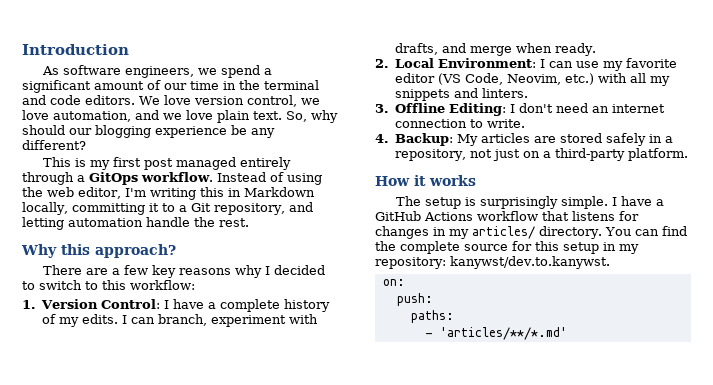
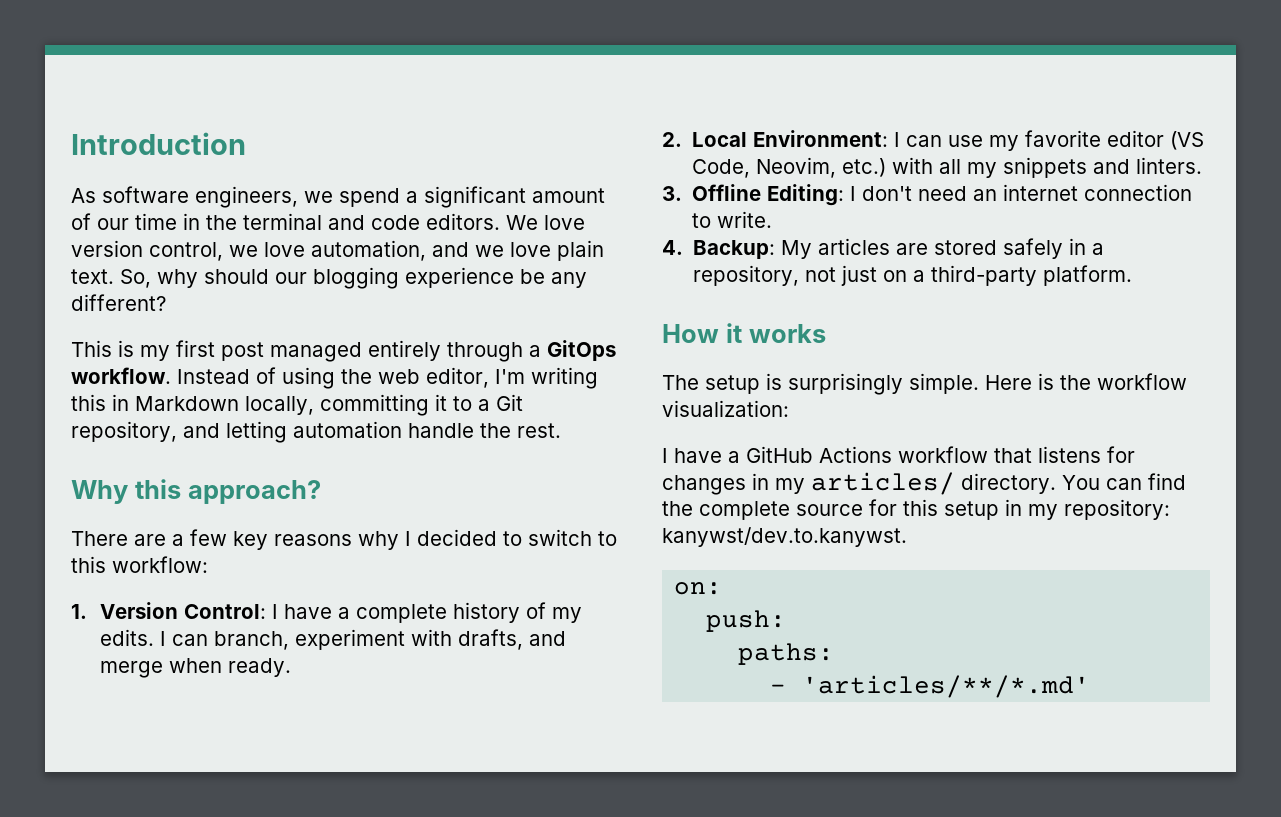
(609, 202) none -> [985,373,1187,390] [662,400,789,417] Here is the workflow visualization: //

